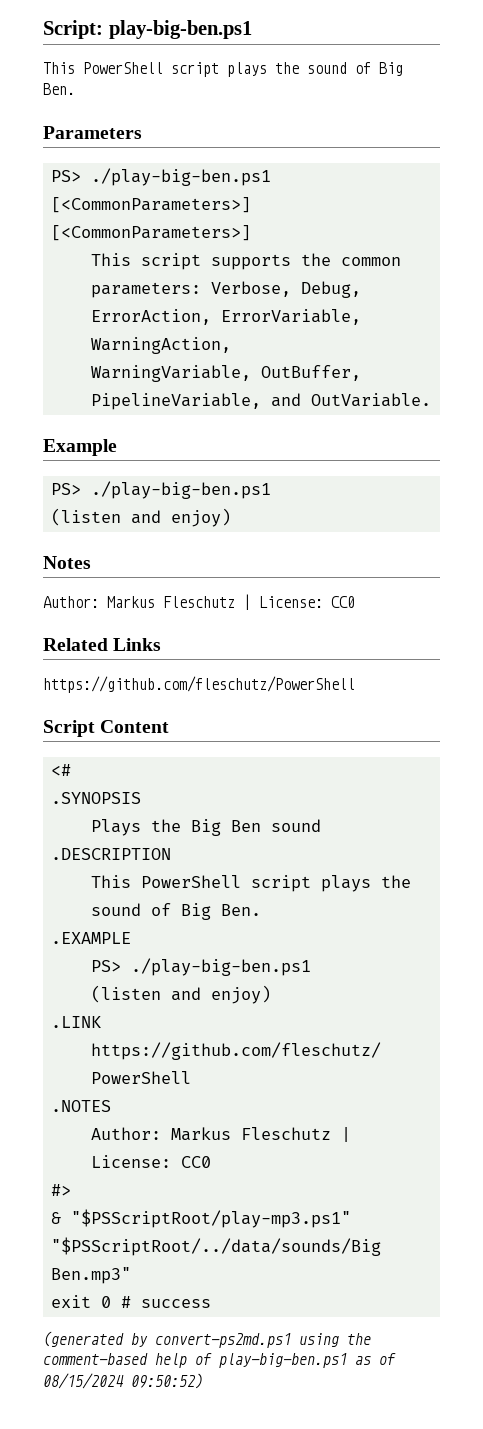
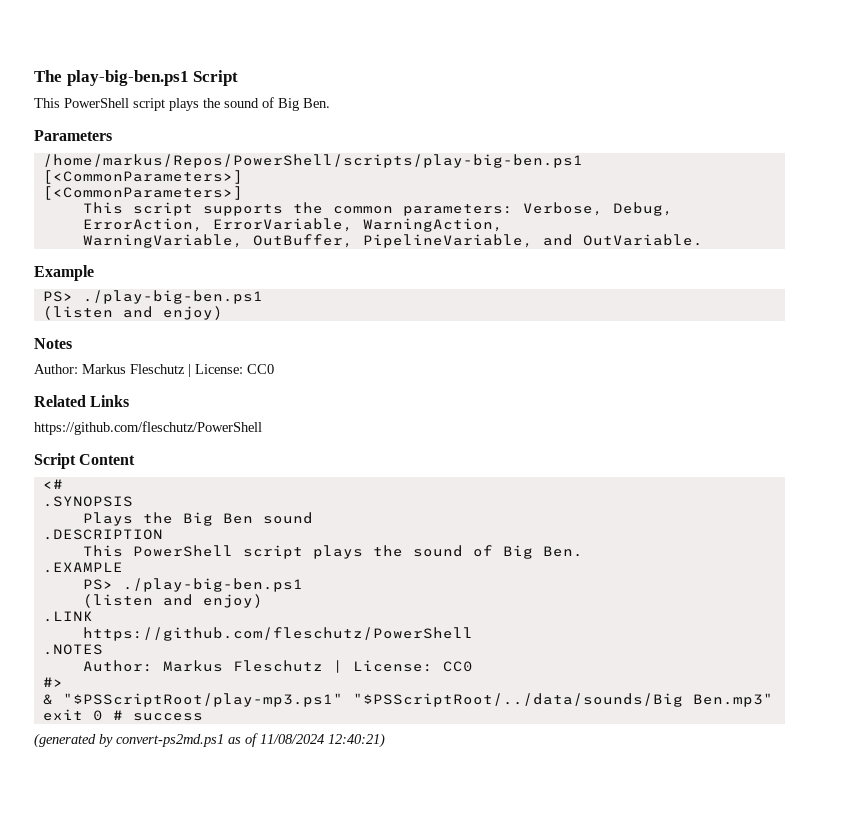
[43,20,252,39] Script: play-big-ben.ps1 -> [34,70,239,86] The play-big-ben.ps1 Script
[50,168,271,186] PS> ./play-big-ben.ps1 -> [42,154,583,168] /home/markus/Repos/PowerShell/scripts/play-big-ben.ps1
[299,1333,371,1347] [43,1353,396,1368] [43,1373,203,1389] using the comment-based help of play-big-ben.ps1 as of 08/15/2024 09:50:52) -> [228,733,385,748] as of 11/08/2024 12:40:21)

